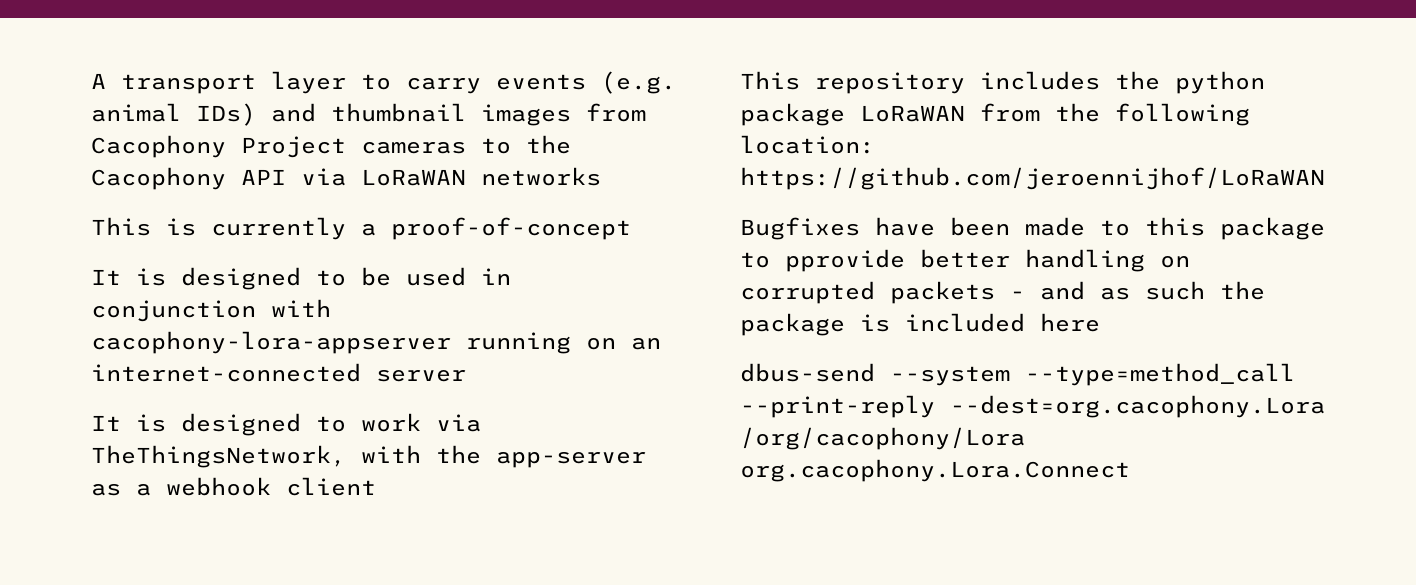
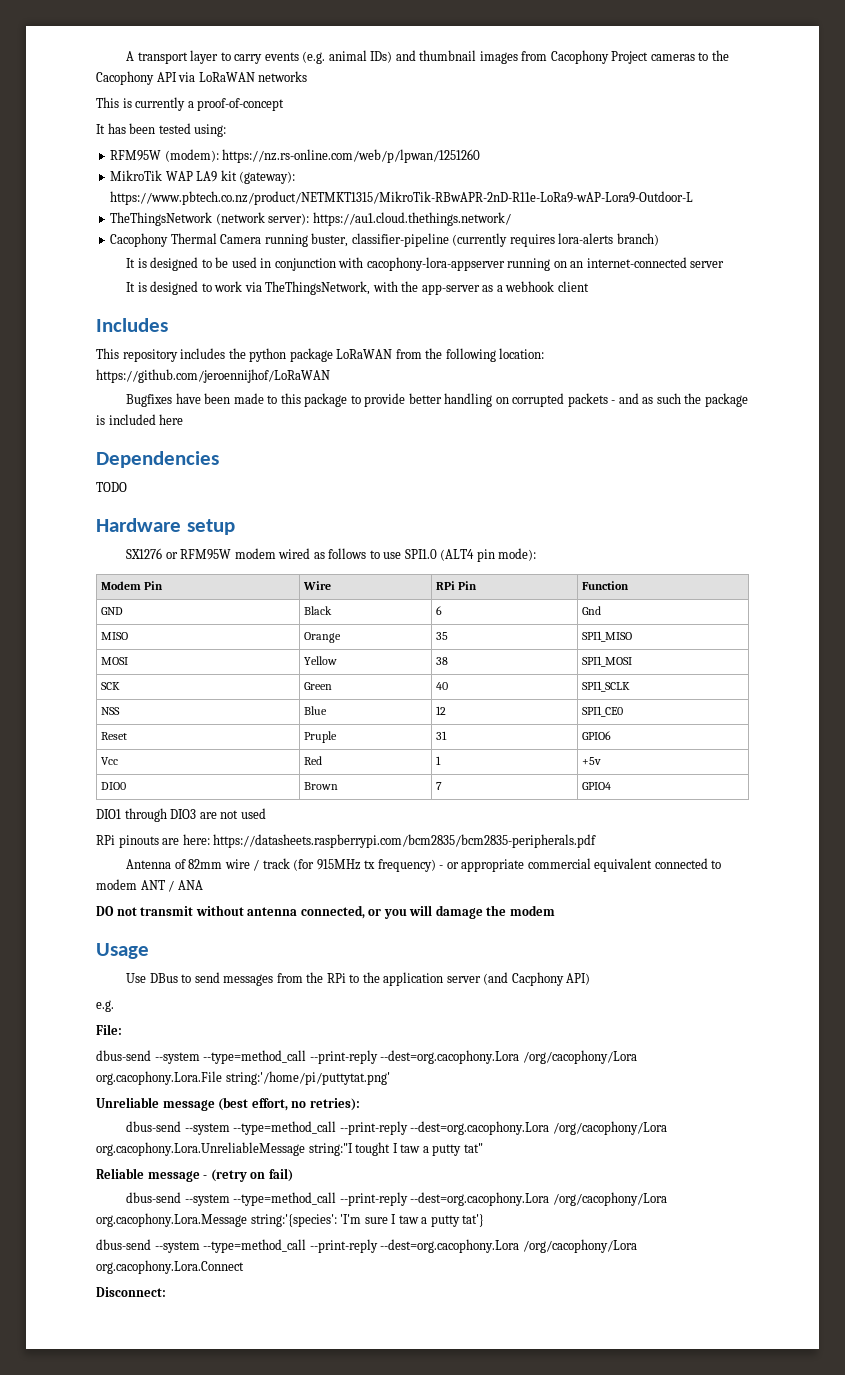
(631, 228) none -> [96,123,227,137] [110,149,481,163] [110,170,296,184] [110,191,694,205] [110,212,511,226] [110,233,659,247] // It has been tested using: // RFM95W (modem): https://nz.rs-online.com/web/p/lpwan/1251260 // MikroTik WAP LA9 kit (gateway): https://www.pbtech.co.nz/product/NETMKT1315/MikroTik-RBwAPR-2nD-R11e-LoRa9-wAP-Lora9-Outdoor-L // TheThingsNetwork (network server): https://au1.cloud.thethings.network/ // Cacophony Thermal Camera running buster, classifier-pipeline (currently requires lora-alerts branch)
(376, 486) none -> [96,318,168,332] // Includes
[785,249,905,272] pprovide -> [364,393,406,407] provide
(1100, 322) none -> [96,451,219,468] [96,482,127,492] [96,518,235,535] [126,548,537,562] [101,581,164,590] [303,581,332,590] [436,581,478,590] [582,581,630,590] [101,607,124,615] [304,606,333,615] [436,606,443,615] [582,606,602,615] [101,632,129,640] [304,632,342,643] [436,632,449,640] [582,631,633,642] [101,657,129,665] [304,656,338,665] [436,657,449,665] [582,656,633,667] [101,682,121,690] [304,682,333,690] [436,682,449,690] [582,681,631,692] [101,707,121,715] [304,706,328,715] [436,706,447,715] [582,706,624,717] [101,732,128,740] [304,731,338,743] [436,731,448,740] [582,731,612,740] [101,757,119,765] [304,756,323,765] [436,756,442,765] [582,757,602,765] [101,782,127,790] [304,782,339,790] [436,782,443,790] [582,782,612,790] [96,808,266,822] [96,834,597,848] [126,858,722,872] [96,879,203,892] [96,905,555,919] [96,943,149,959] [126,972,591,986] [96,1000,114,1012] [96,1024,122,1035] [96,1050,637,1064] [96,1071,390,1085] [96,1097,360,1111] [126,1121,667,1135] [96,1142,483,1156] [96,1168,293,1182] [126,1192,667,1206] [96,1213,485,1227] // Dependencies // TODO // Hardware setup // SX1276 or RFM95W modem wired as follows to use SPI1.0 (ALT4 pin mode): // Modem Pin | Wire | RPi Pin | Function // GND | Black | 6 | Gnd // MISO | Orange | 35 | SPI1_MISO // MOSI | Yellow | 38 | SPI1_MOSI // SCK | Green | 40 | SPI1_SCLK // NSS | Blue | 12 | SPI1_CE0 // Reset | Pruple | 31 | GPIO6 // Vcc | Red | 1 | +5v // DIO0 | Brown | 7 | GPIO4 // DIO1 through DIO3 are not used // RPi pinouts are here: https://datasheets.raspberrypi.com/bcm2835/bcm2835-peripherals.pdf // Antenna of 82mm wire / track (for 915MHz tx frequency) - or appropriate commercial equivalent connected to modem ANT / ANA // DO not transmit without antenna connected, or you will damage the modem // Usage // Use DBus to send messages from the RPi to the application server (and Cacphony API) // e.g. // File: // dbus-send --system --type=method_call --print-reply --dest=org.cacophony.Lora /org/cacophony/Lora org.cacophony.Lora.File string:'/home/pi/puttytat.png' // Unreliable message (best effort, no retries): // dbus-send --system --type=method_call --print-reply --dest=org.cacophony.Lora /org/cacophony/Lora org.cacophony.Lora.UnreliableMessage string:"I tought I taw a putty tat" // Reliable message - (retry on fail) // dbus-send --system --type=method_call --print-reply --dest=org.cacophony.Lora /org/cacophony/Lora org.cacophony.Lora.Message string:'{species': 'I'm sure I taw a putty tat'}
(1130, 470) none -> [96,1287,166,1297] // Disconnect:

